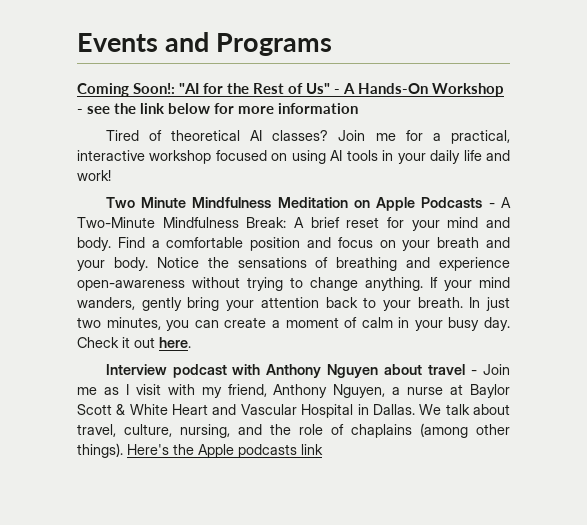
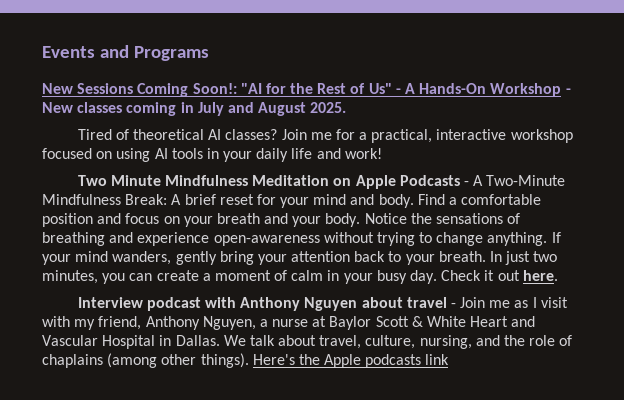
(333, 44) none -> [42,83,134,94] New Sessions
[87,103,358,114] see the link below for more information -> [42,102,347,116] New classes coming in July and August 2025.

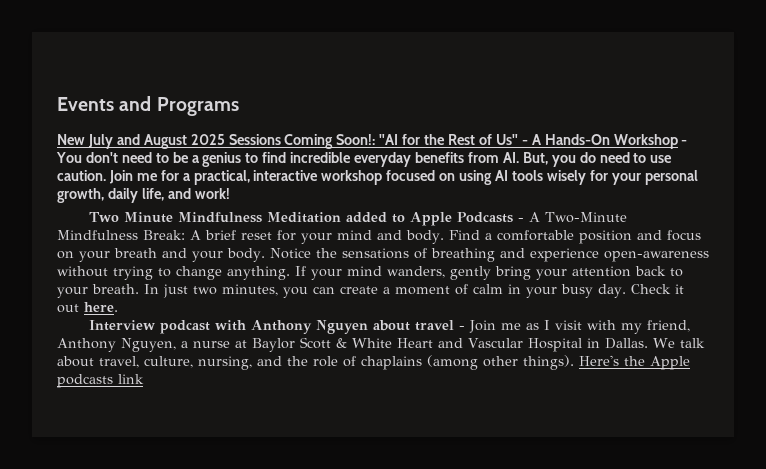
(73, 88) none -> [87,134,225,149] July and August 2025
[42,102,347,116] [77,129,278,140] New classes coming in July and August 2025. // Tired of theoretical AI classes? -> [56,152,673,167] [57,170,106,181] You don't need to be a genius to find incredible everyday benefits from AI. But, you do need to use caution.
[206,148,313,162] in your daily life -> [546,170,698,185] [57,188,164,203] wisely for your personal growth, daily life,
[333,178,352,186] on -> [345,212,405,223] added to

